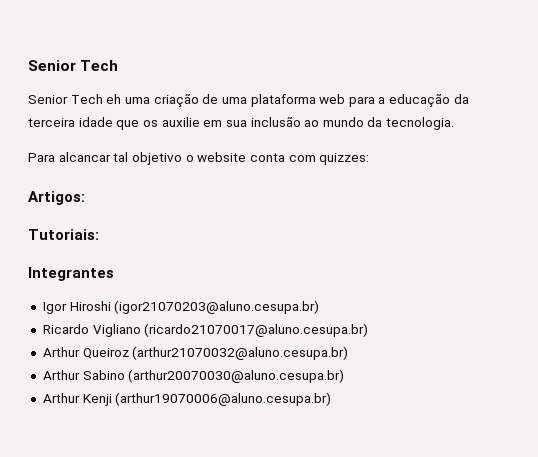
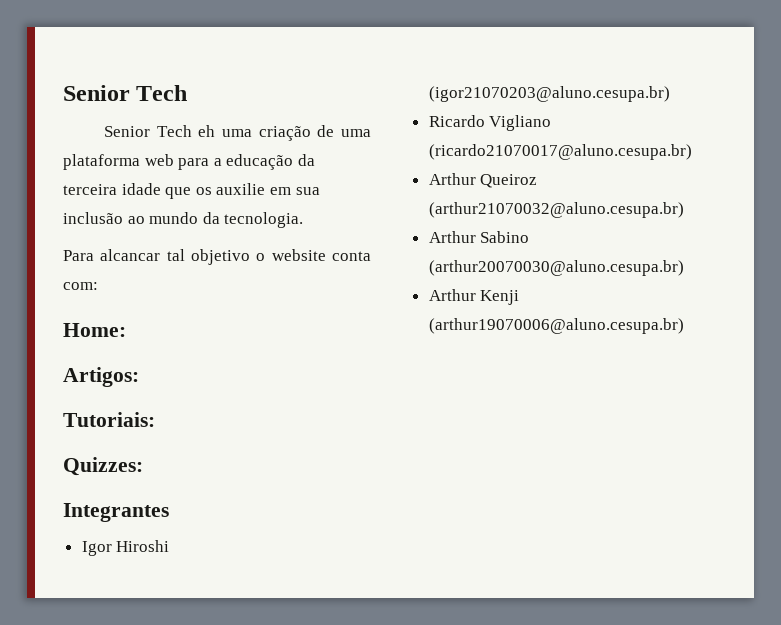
[288,153,370,165] com quizzes: -> [63,282,98,290] [63,323,126,337] com: // Home:
(99, 234) none -> [63,457,143,476] // Quizzes:

